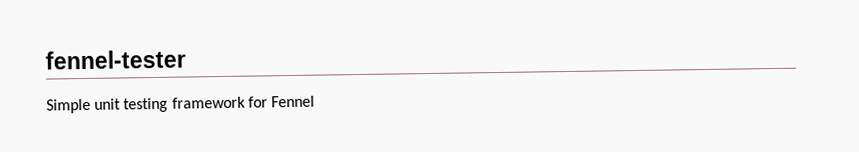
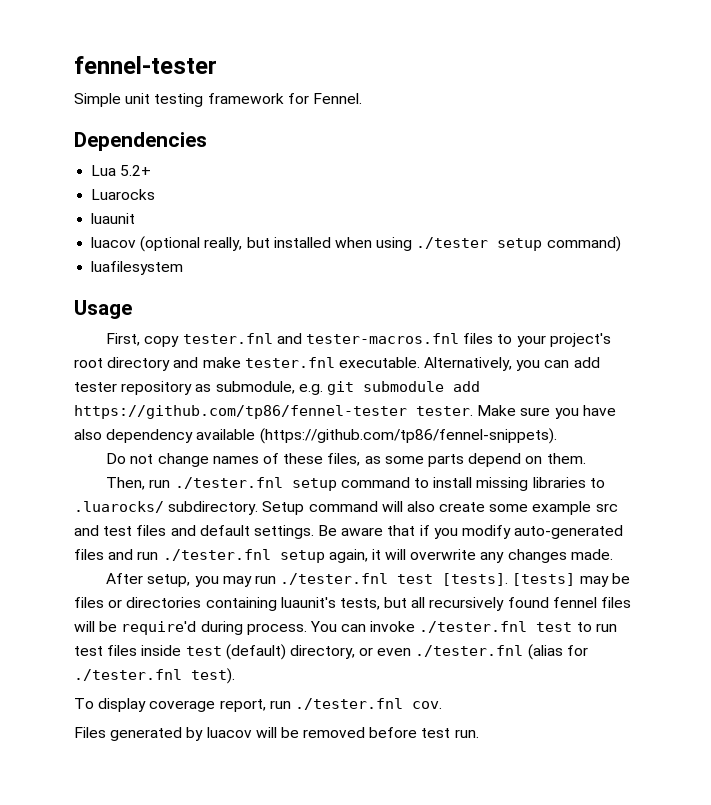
[270,95,315,108] Fennel -> [312,93,362,104] [74,132,207,151] [91,165,152,176] [91,189,156,200] [91,213,136,224] [91,236,621,252] [91,261,184,275] [74,300,132,319] [106,333,611,347] [74,357,600,371] [74,381,480,395] [74,405,616,419] [74,428,557,444] [106,453,586,467] [106,477,605,491] [74,501,618,515] [74,525,624,539] [74,549,613,563] [106,573,630,587] [74,597,632,611] [74,621,617,635] [74,644,588,660] [74,668,235,684] [74,698,442,712] [74,727,479,741] Fennel. // Dependencies // Lua 5.2+ // Luarocks // luaunit // luacov (optional really, but installed when using ./tester setup command) // luafilesystem // Usage // First, copy tester.fnl and tester-macros.fnl files to your project's root directory and make tester.fnl executable. Alternatively, you can add tester repository as submodule, e.g. git submodule add https://github.com/tp86/fennel-tester tester. Make sure you have also dependency available (https://github.com/tp86/fennel-snippets). // Do not change names of these files, as some parts depend on them. // Then, run ./tester.fnl setup command to install missing libraries to .luarocks/ subdirectory. Setup command will also create some example src and test files and default settings. Be aware that if you modify auto-generated files and run ./tester.fnl setup again, it will overwrite any changes made. // After setup, you may run ./tester.fnl test [tests]. [tests] may be files or directories containing luaunit's tests, but all recursively found fennel files will be require'd during process. You can invoke ./tester.fnl test to run test files inside test (default) directory, or even ./tester.fnl (alias for ./tester.fnl test). // To display coverage report, run ./tester.fnl cov. // Files generated by luacov will be removed before test run.

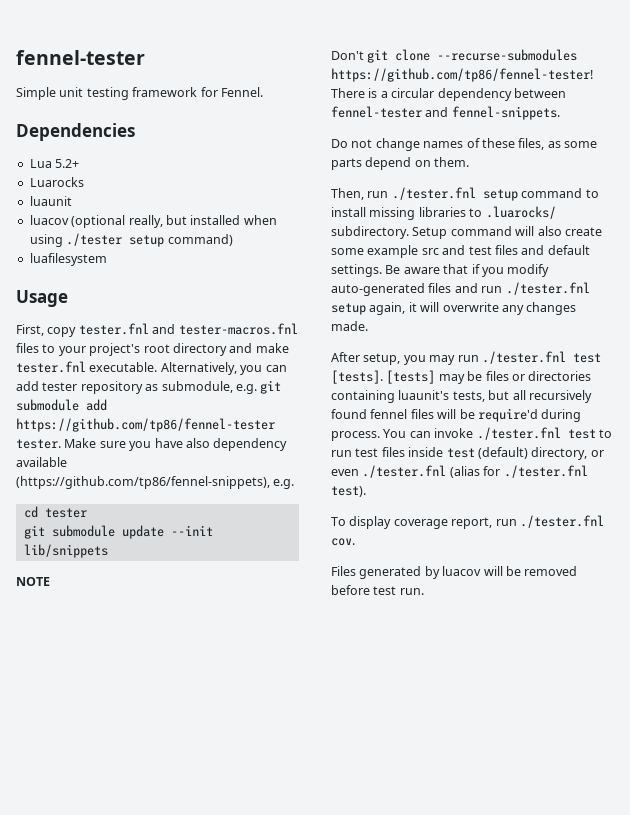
[259,428,557,444] (https://github.com/tp86/fennel-snippets). -> [16,476,295,489] [23,506,87,518] [23,525,213,539] [23,544,108,558] [16,577,50,586] [331,49,578,63] [331,68,593,82] [331,88,566,101] [331,106,560,120] (https://github.com/tp86/fennel-snippets), e.g. // cd tester // git submodule update --init lib/snippets // NOTE // Don't git clone --recurse-submodules https://github.com/tp86/fennel-tester! There is a circular dependency between fennel-tester and fennel-snippets.

